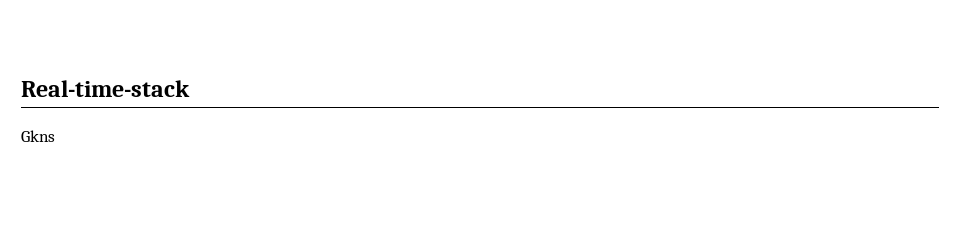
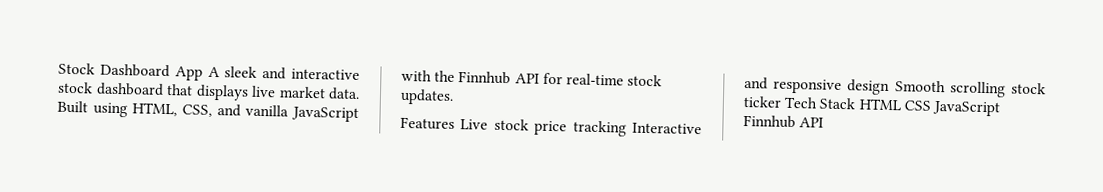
[21,80,190,97] [21,130,55,142] Real-time-stack // Gkns -> [58,62,360,81] [57,81,360,101] [57,100,359,122] [401,69,663,87] [400,88,454,105] [400,116,702,137] [744,77,1046,98] [743,95,1000,117] [743,114,825,129] Stock Dashboard App A sleek and interactive stock dashboard that displays live market data. Built using HTML, CSS, and vanilla JavaScript with the Finnhub API for real-time stock updates. // Features Live stock price tracking Interactive and responsive design Smooth scrolling stock ticker Tech Stack HTML CSS JavaScript Finnhub API

